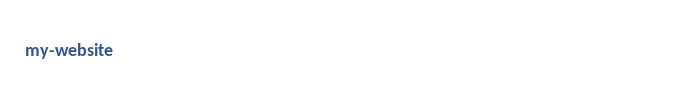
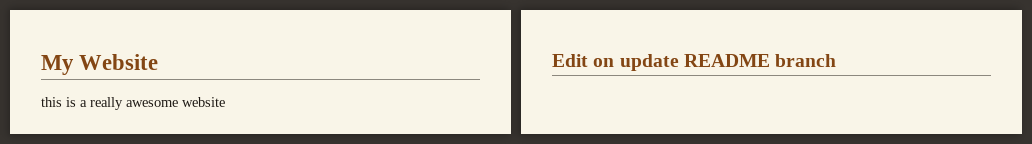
[25,43,113,59] my-website -> [41,54,159,75] [41,97,225,110] [552,54,837,71] My Website // this is a really awesome website // Edit on update README branch

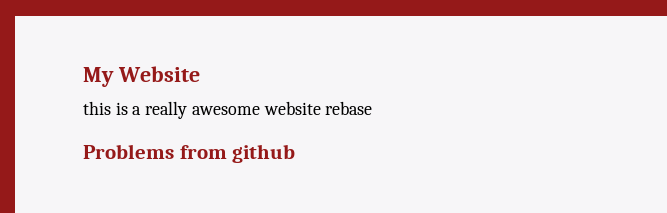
[552,54,837,71] // Edit on update README branch -> [325,101,373,115] [83,144,296,163] rebase // Problems from github

